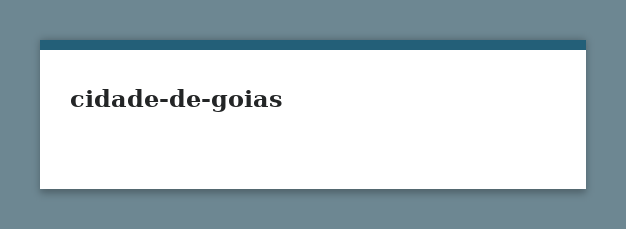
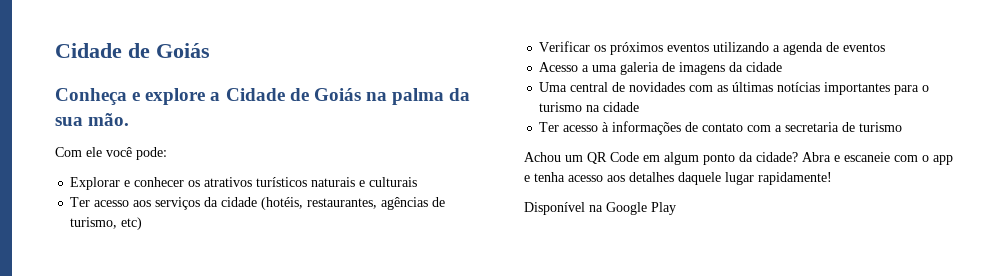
[70,89,283,112] cidade-de-goias -> [55,43,210,58] [55,88,471,105] [55,113,130,126] [55,147,167,160] [70,177,418,190] [70,197,446,210] [70,217,143,230] [539,41,886,55] [539,62,783,75] [539,82,930,95] [539,102,640,112] [539,121,903,135] [524,152,953,165] [524,172,832,185] [524,202,676,215] Cidade de Goiás // Conheça e explore a Cidade de Goiás na palma da sua mão. // Com ele você pode: // Explorar e conhecer os atrativos turísticos naturais e culturais // Ter acesso aos serviços da cidade (hotéis, restaurantes, agências de turismo, etc) // Verificar os próximos eventos utilizando a agenda de eventos // Acesso a uma galeria de imagens da cidade // Uma central de novidades com as últimas notícias importantes para o turismo na cidade // Ter acesso à informações de contato com a secretaria de turismo // Achou um QR Code em algum ponto da cidade? Abra e escaneie com o app e tenha acesso aos detalhes daquele lugar rapidamente! // Disponível na Google Play

